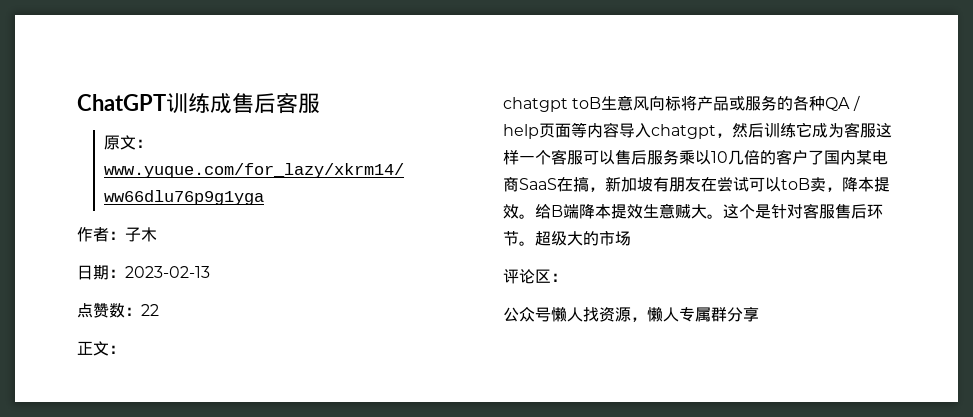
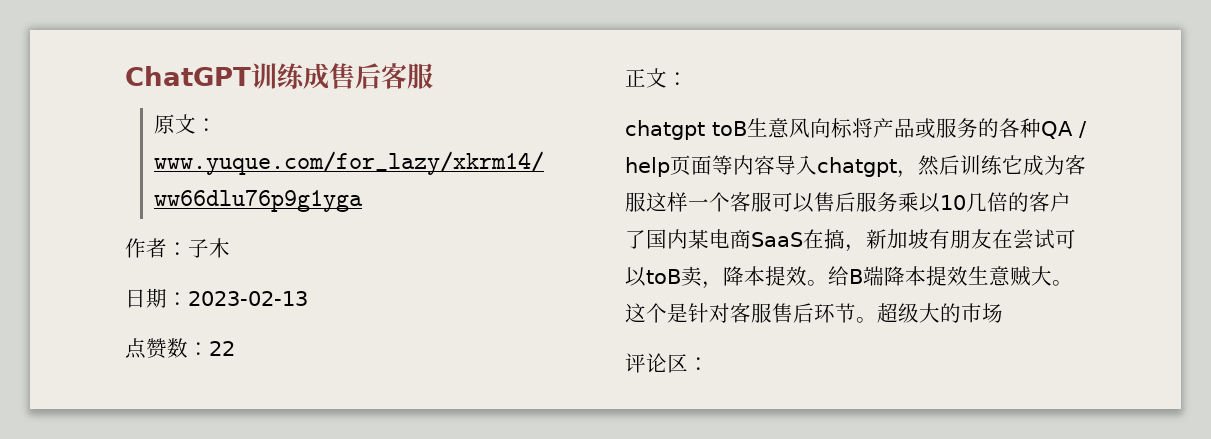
[503,307,759,322] // 公众号懒人找资源，懒人专属群分享 -> (709, 364) none

